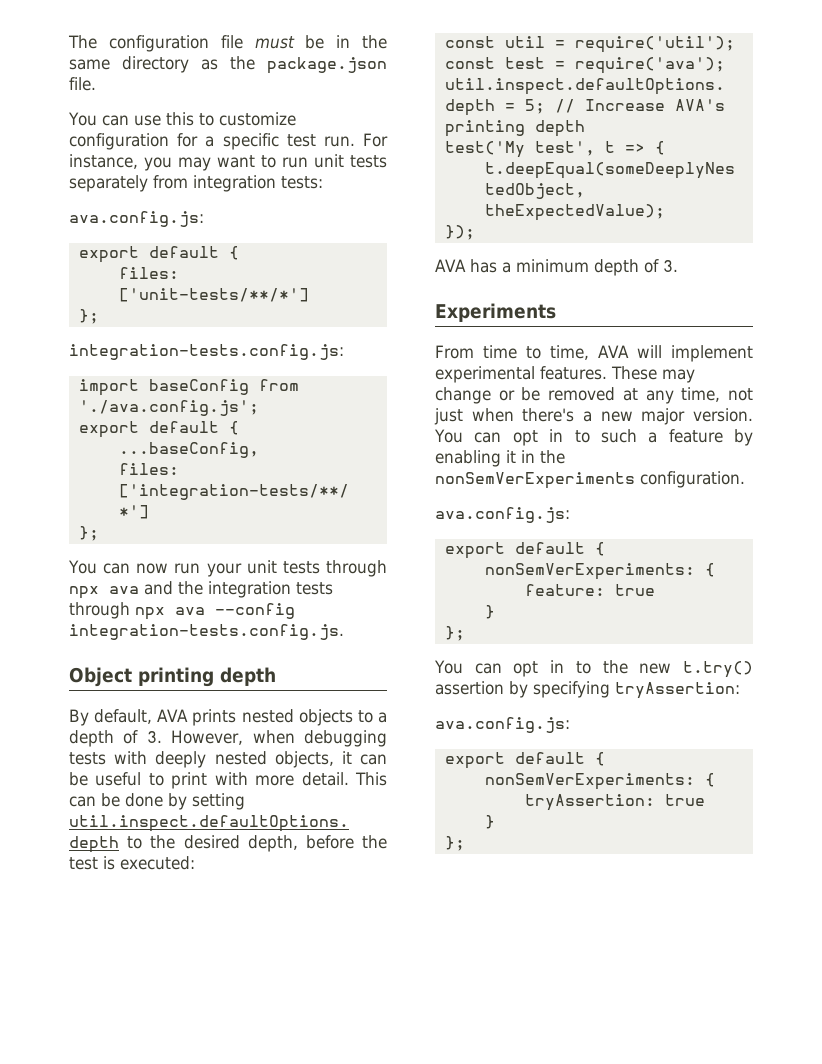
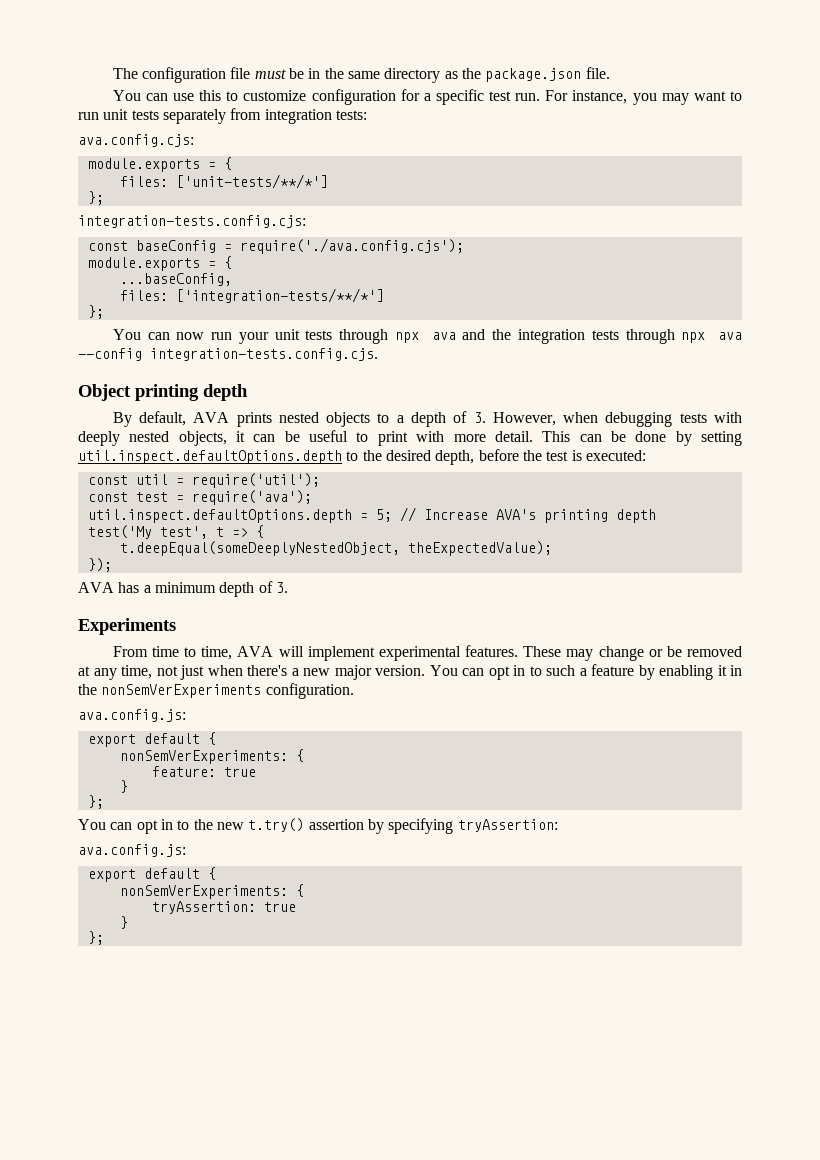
[69,211,204,227] [78,246,219,263] ava.config.js: // export default -> [78,134,194,147] [87,158,216,172] ava.config.cjs: // module.exports =
[69,344,344,360] [78,379,299,396] [78,400,259,416] [78,421,219,438] integration-tests.config.js: // import baseConfig from './ava.config.js'; // export default -> [78,215,306,228] [87,238,464,254] [87,257,216,271] integration-tests.config.cjs: // const baseConfig = require('./ava.config.cjs'); // module.exports =
[69,624,344,640] integration-tests.config.js. -> [150,348,378,361] integration-tests.config.cjs.

